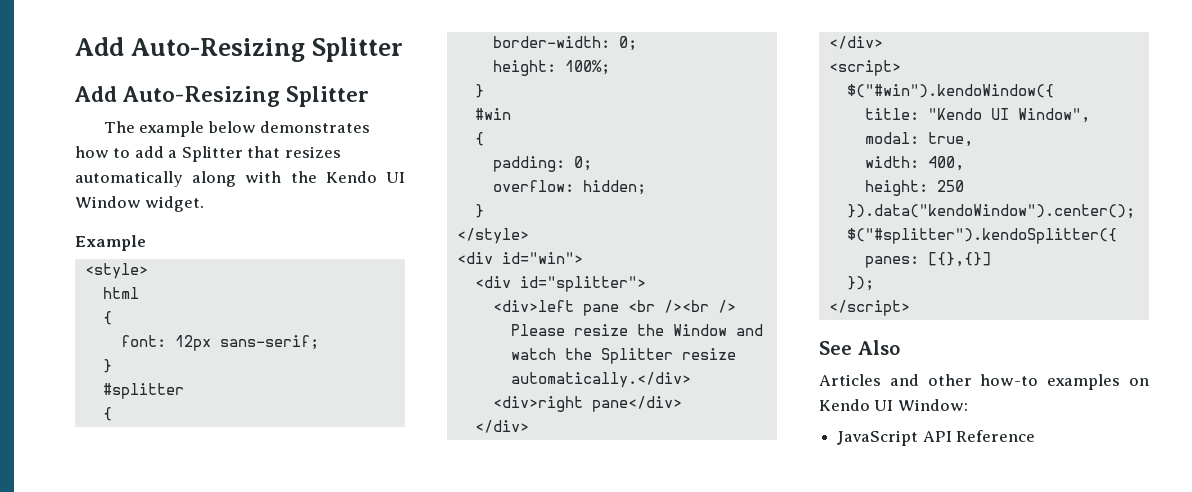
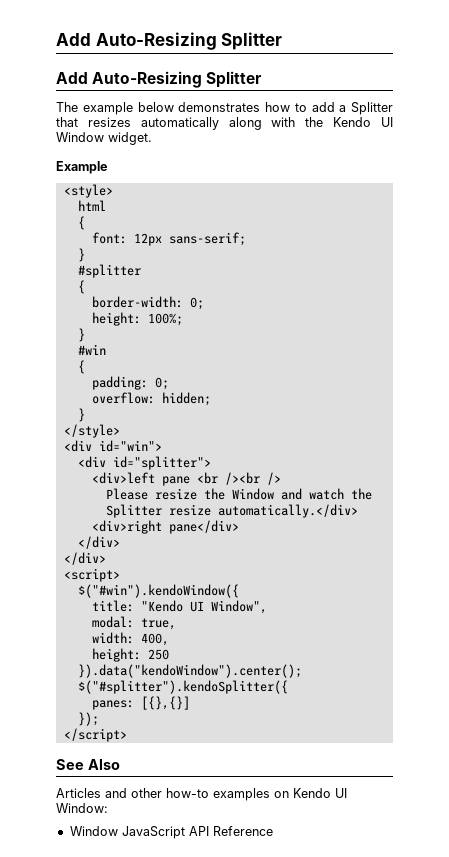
(968, 405) none -> [69,826,118,836] Window

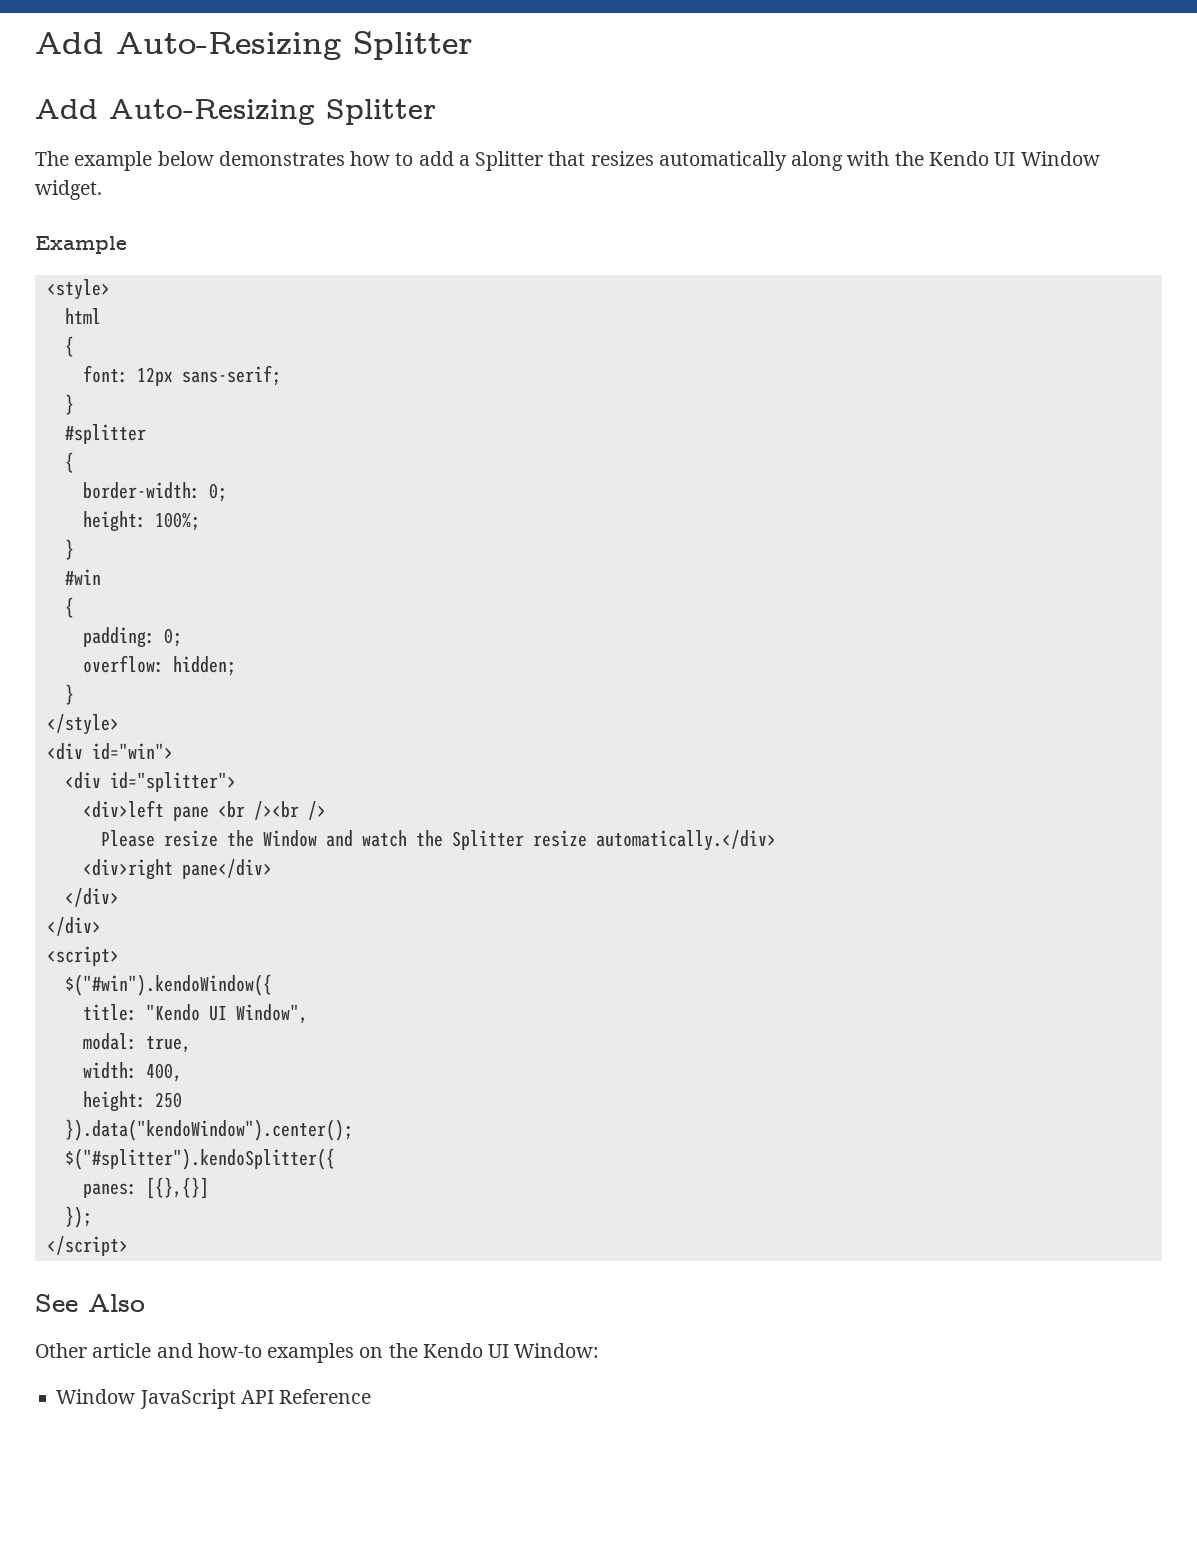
[56,788,162,798] Articles and other -> [35,1343,193,1358] Other article and
(289, 794) none -> [388,1343,418,1358] the

